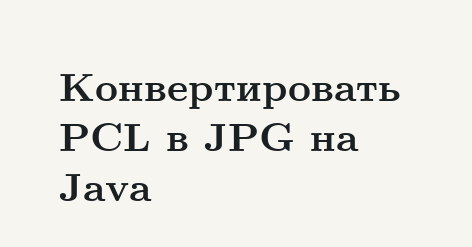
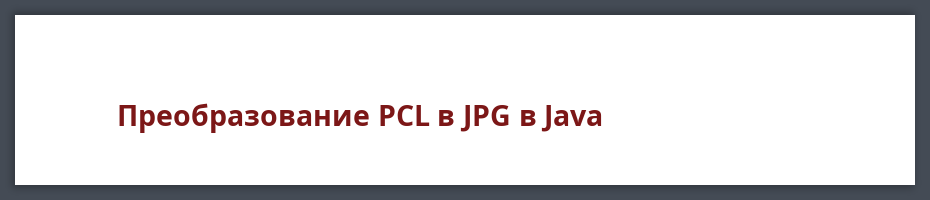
[59,74,401,109] Конвертировать -> [117,103,370,133] Преобразование
[310,133,359,151] на -> [518,110,537,126] в

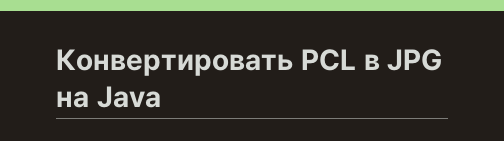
[117,103,370,133] Преобразование -> [56,49,293,76] Конвертировать
[518,110,537,126] в -> [56,91,89,108] на

